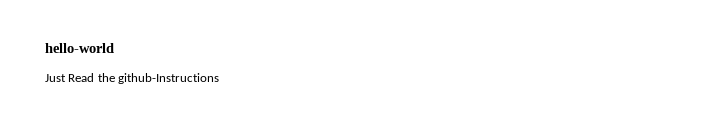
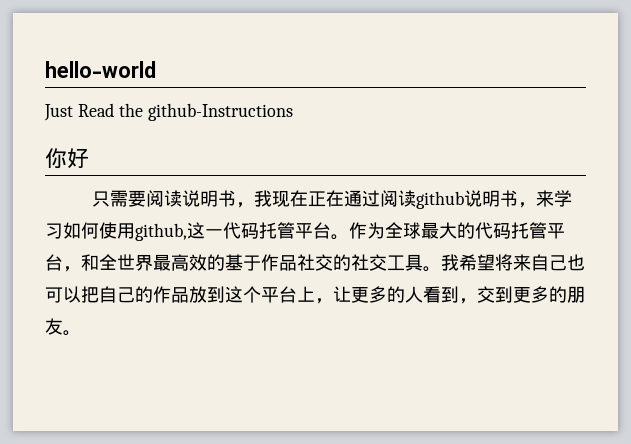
(220, 78) none -> [45,148,89,169] [91,190,572,209] [45,222,565,241] [45,254,585,272] [45,286,585,304] [45,318,81,336] // 你好 // 只需要阅读说明书，我现在正在通过阅读github说明书，来学习如何使用github,这一代码托管平台。作为全球最大的代码托管平台，和全世界最高效的基于作品社交的社交工具。我希望将来自己也可以把自己的作品放到这个平台上，让更多的人看到，交到更多的朋友。

